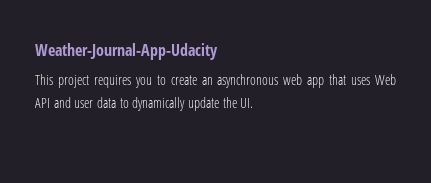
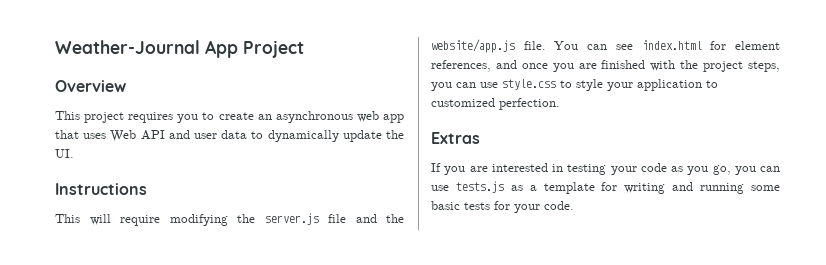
[35,43,218,60] Weather-Journal-App-Udacity -> [55,40,304,58] [55,80,126,92] Weather-Journal App Project // Overview
(254, 103) none -> [55,183,147,195] [55,213,404,226] [431,39,780,53] [431,60,780,72] [431,79,718,91] [431,98,560,110] [431,132,480,144] [431,163,780,175] [431,181,780,194] [431,201,574,213] // Instructions // This will require modifying the server.js file and the website/app.js file. You can see index.html for element references, and once you are finished with the project steps, you can use style.css to style your application to customized perfection. // Extras // If you are interested in testing your code as you go, you can use tests.js as a template for writing and running some basic tests for your code.

